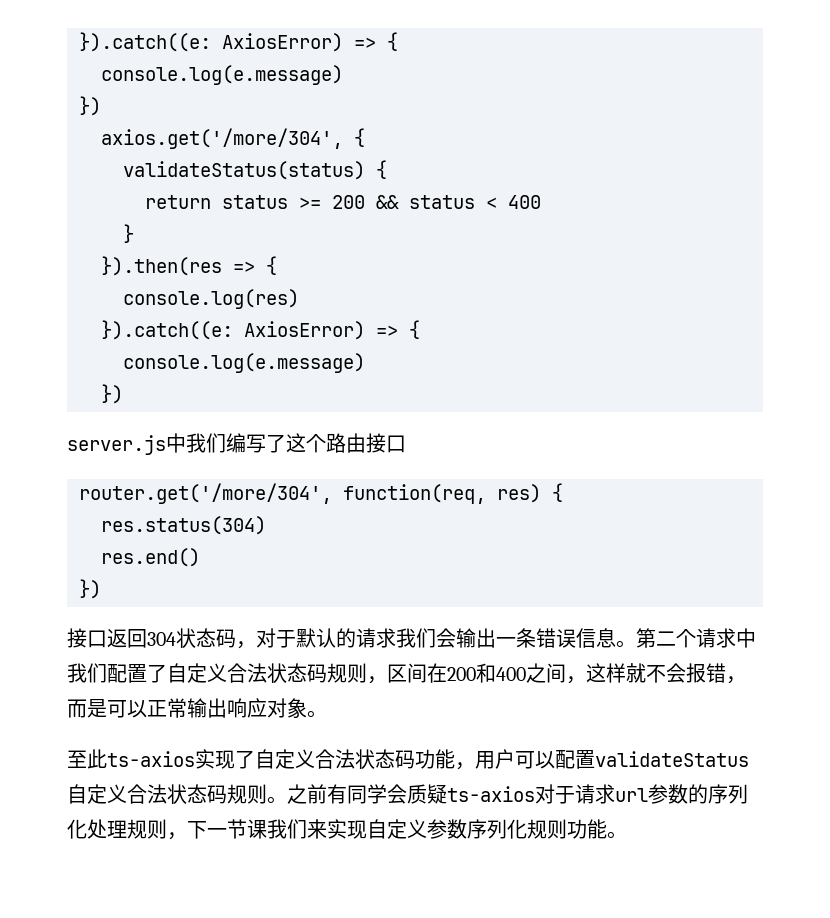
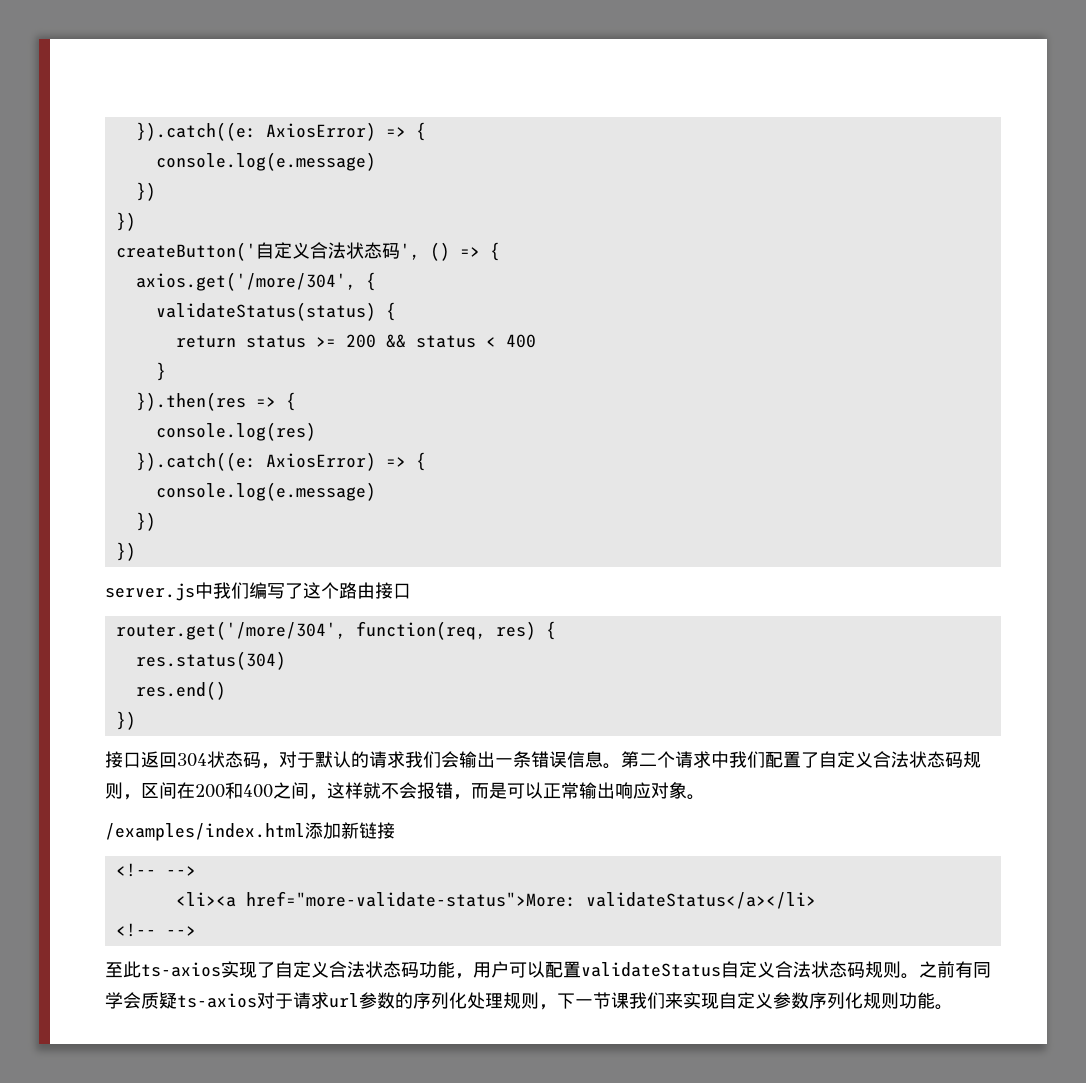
[79,32,398,52] [101,65,343,85] [79,96,101,116] }).catch((e: AxiosError) => { // console.log(e.message) // }) -> [135,122,426,141] [155,152,376,171] [135,182,156,201] [115,212,136,231] [115,242,500,261] }).catch((e: AxiosError) => { // console.log(e.message) // }) // }) // createButton('自定义合法状态码', () => {
(123, 394) none -> [115,542,136,561] // })
(327, 714) none -> [105,822,395,841] [115,863,196,877] [175,891,816,909] [115,923,196,937] // /examples/index.html添加新链接 // <!-- --> // <li><a href="more-validate-status">More: validateStatus</a></li> // <!-- -->

